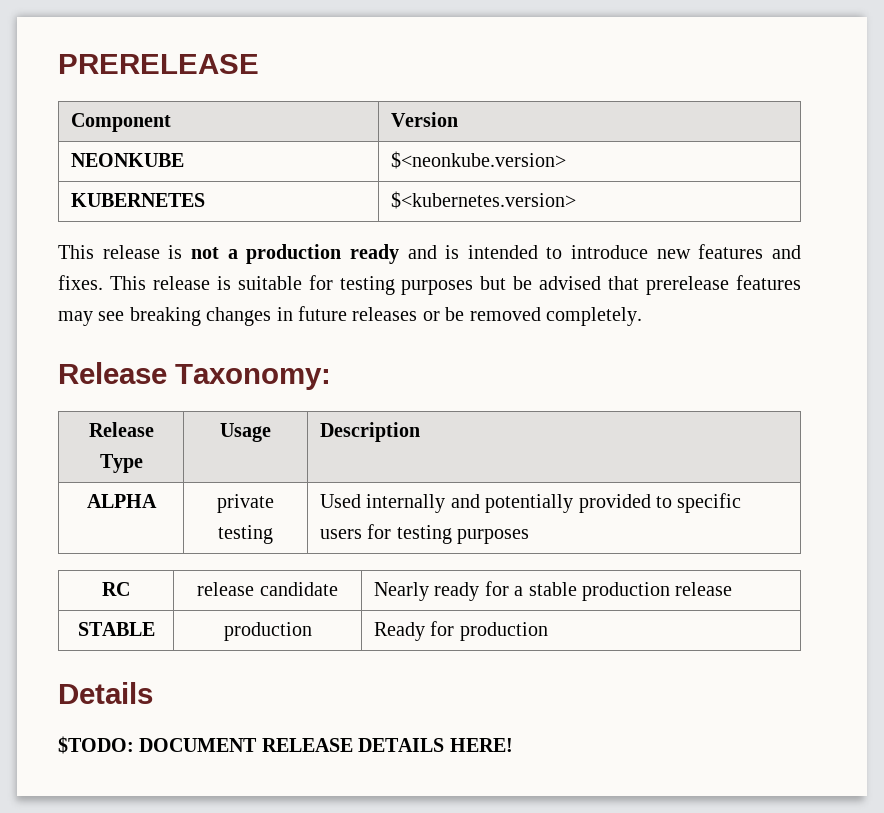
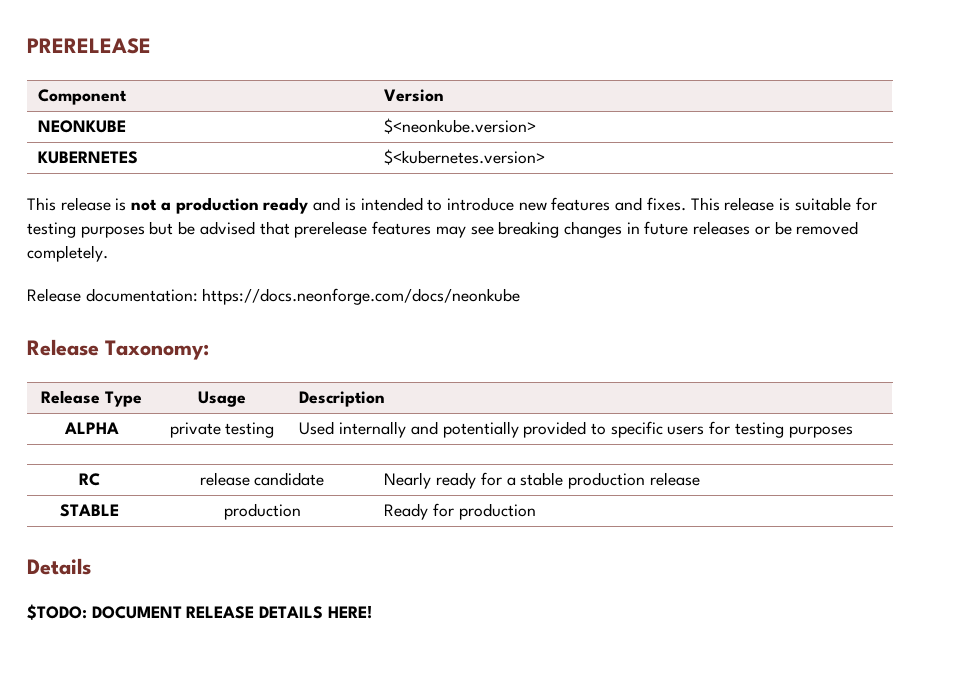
(642, 316) none -> [27,288,521,305] // Release documentation: https://docs.neonforge.com/docs/neonkube

